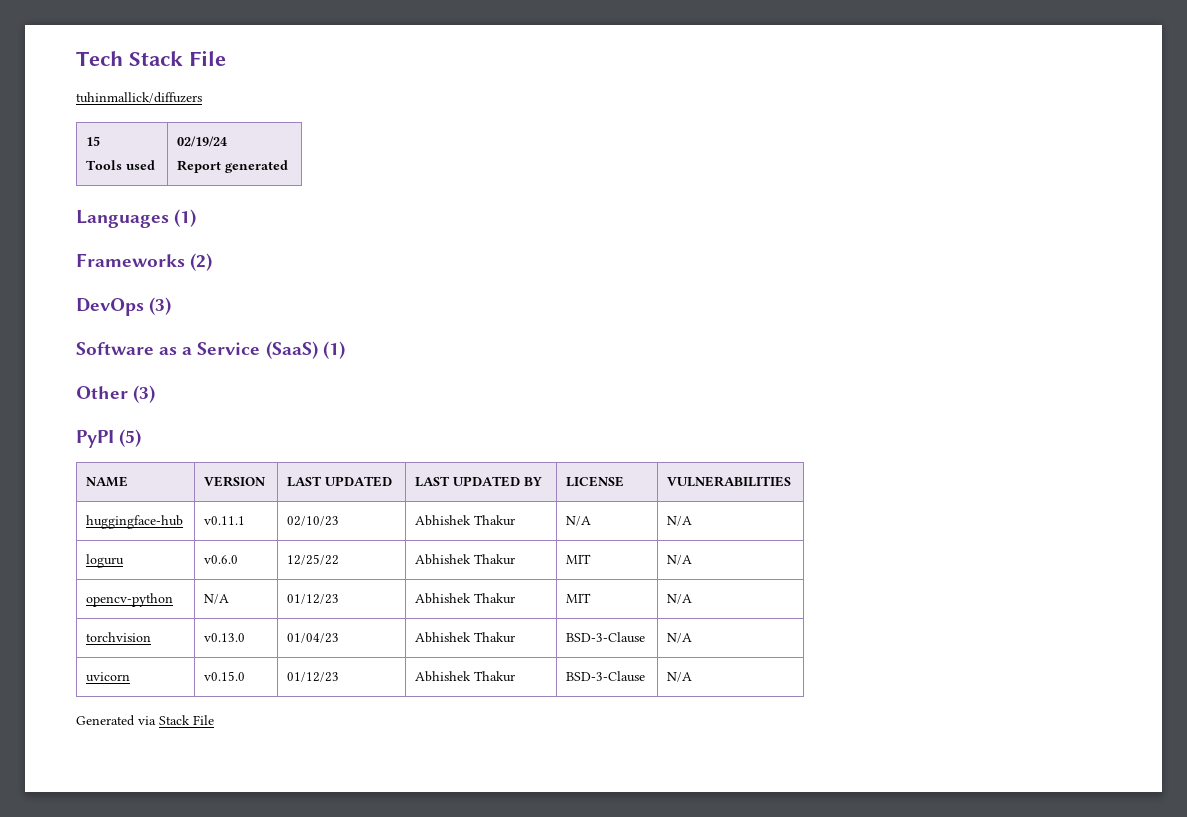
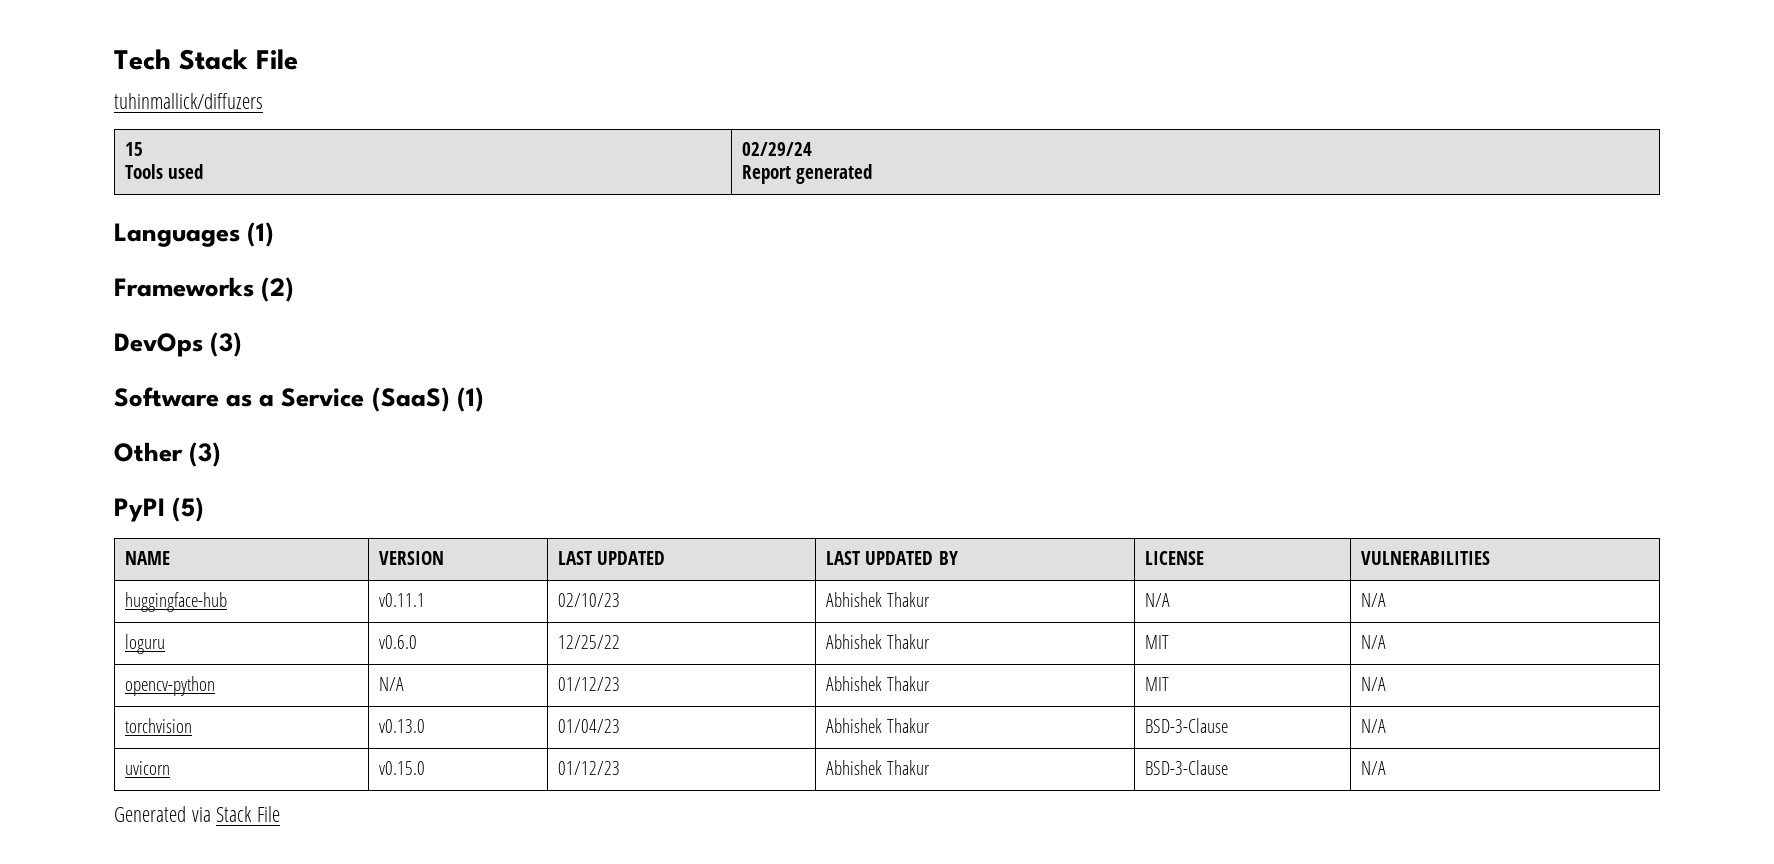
[177,136,228,147] 02/19/24 -> [742,142,813,156] 02/29/24

